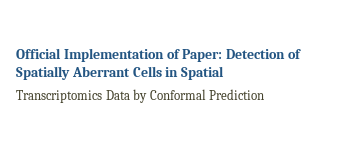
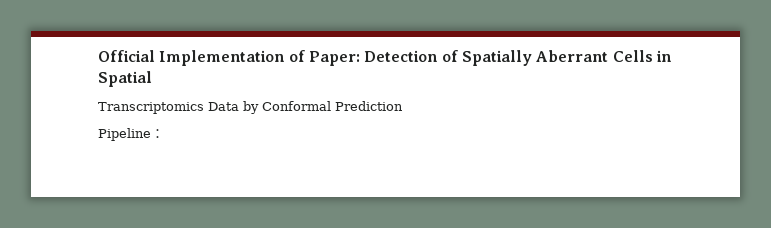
(265, 94) none -> [98,128,164,141] // Pipeline：

